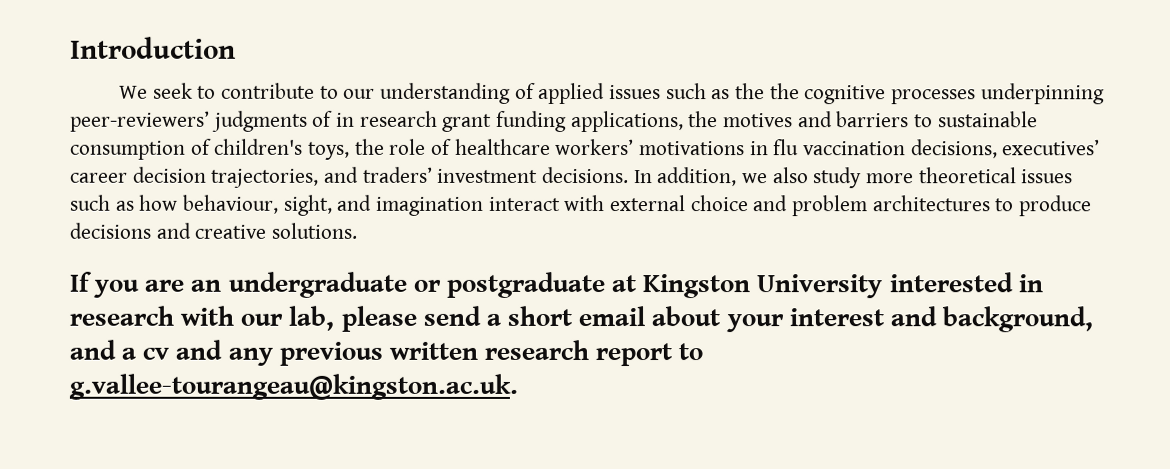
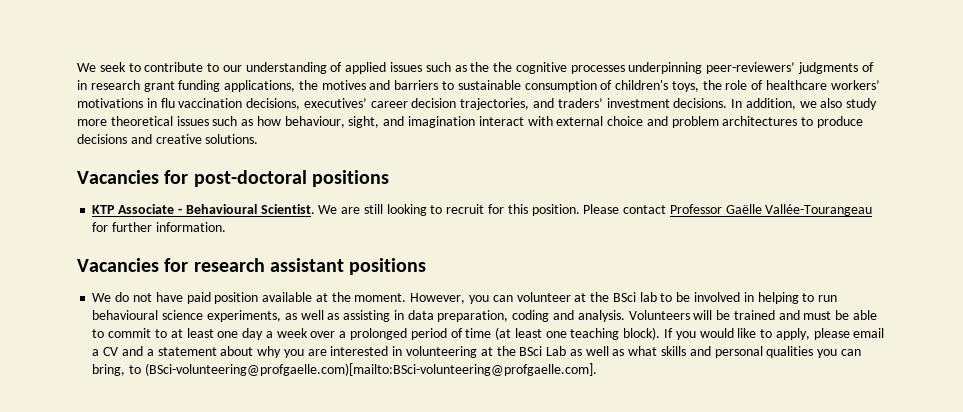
[70,36,236,59] Introduction // -> (77, 67) none
[69,271,1043,299] [69,305,1094,333] [69,339,704,367] [69,373,518,400] If you are an undergraduate or postgraduate at Kingston University interested in research with our lab, please send a short email about your interest and background, and a cv and any previous written research report to g.vallee-tourangeau@kingston.ac.uk. -> [77,170,389,187] [92,204,873,216] [92,222,226,232] [77,258,427,275] [92,292,838,304] [92,310,877,322] [92,327,885,340] [92,346,861,358] [92,363,597,376] Vacancies for post-doctoral positions // KTP Associate - Behavioural Scientist. We are still looking to recruit for this position. Please contact Professor Gaëlle Vallée-Tourangeau for further information. // Vacancies for research assistant positions // We do not have paid position available at the moment. However, you can volunteer at the BSci lab to be involved in helping to run behavioural science experiments, as well as assisting in data preparation, coding and analysis. Volunteers will be trained and must be able to commit to at least one day a week over a prolonged period of time (at least one teaching block). If you would like to apply, please email a CV and a statement about why you are interested in volunteering at the BSci Lab as well as what skills and personal qualities you can bring, to (BSci-volunteering@profgaelle.com)[mailto:BSci-volunteering@profgaelle.com].

